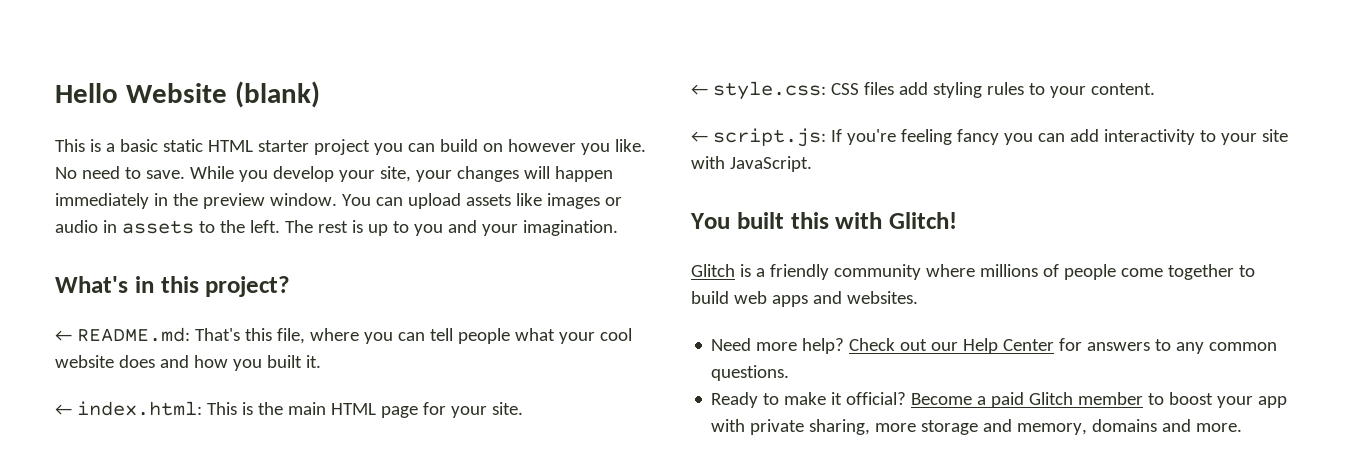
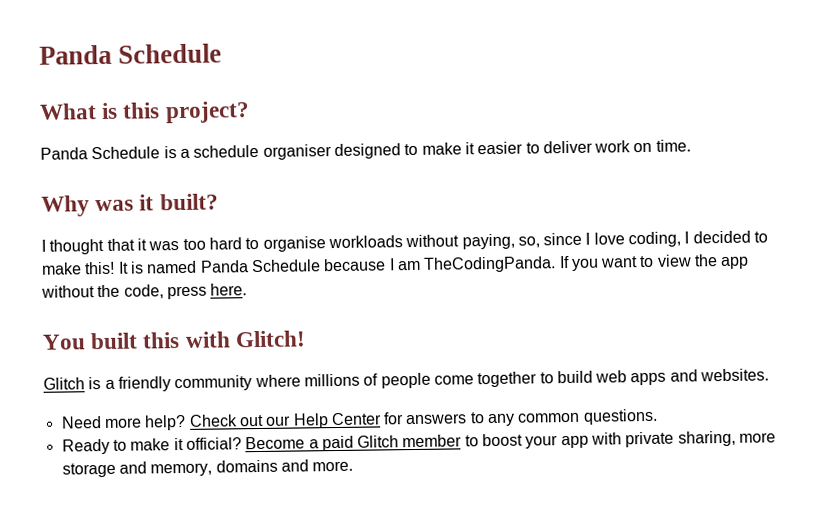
[55,81,320,108] [55,139,646,155] [55,166,613,182] [55,193,622,209] [55,220,618,236] [55,276,291,297] [55,327,632,344] [55,355,321,371] [55,401,523,418] [691,81,1155,100] [691,128,1288,147] [691,156,812,172] Hello Website (blank) // This is a basic static HTML starter project you can build on however you like. No need to save. While you develop your site, your changes will happen immediately in the preview window. You can upload assets like images or audio in assets to the left. The rest is up to you and your imagination. // What's in this project? // ← README.md: That's this file, where you can tell people what your cool website does and how you built it. // ← index.html: This is the main HTML page for your site. // ← style.css: CSS files add styling rules to your content. // ← script.js: If you're feeling fancy you can add interactivity to your site with JavaScript. -> [39,43,223,65] [39,101,250,124] [40,139,691,160] [41,193,219,217] [41,230,769,255] [41,254,750,275] [41,283,248,300] Panda Schedule // What is this project? // Panda Schedule is a schedule organiser designed to make it easier to deliver work on time. // Why was it built? // I thought that it was too hard to organise workloads without paying, so, since I love coding, I decided to make this! It is named Panda Schedule because I am TheCodingPanda. If you want to view the app without the code, press here.

